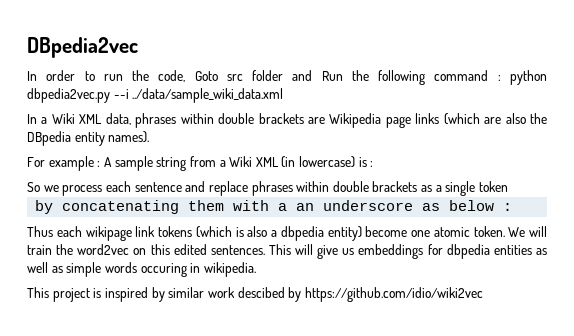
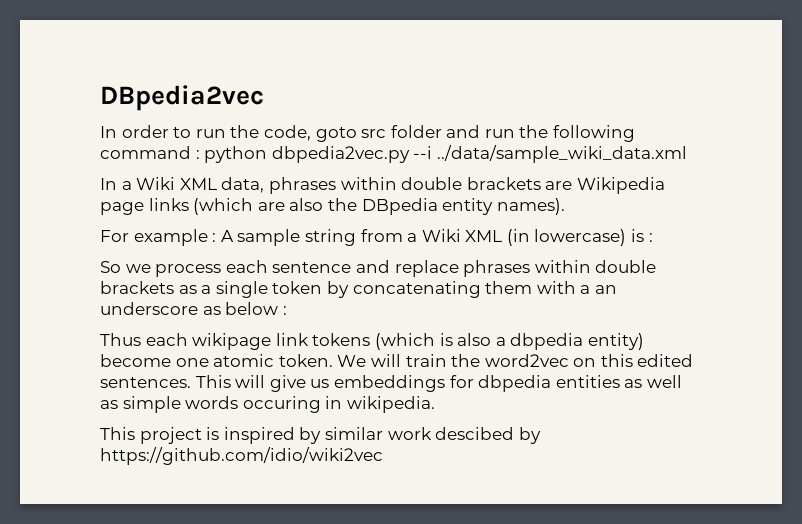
[194,71,218,81] Goto -> [315,127,357,142] goto
[321,71,343,81] Run -> [484,129,515,138] run
(509, 186) // -> (323, 287) none

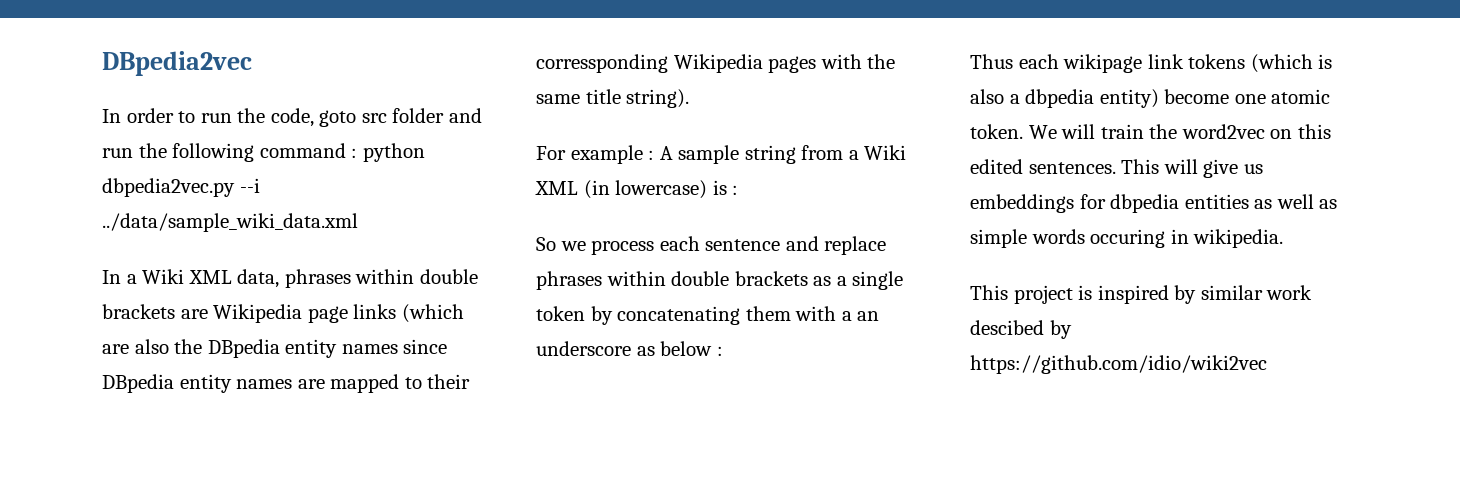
[496,198,565,215] names). -> [341,339,448,354] [102,374,471,393] [536,54,896,73] [536,89,690,108] names since DBpedia entity names are mapped to their corressponding Wikipedia pages with the same title string).

